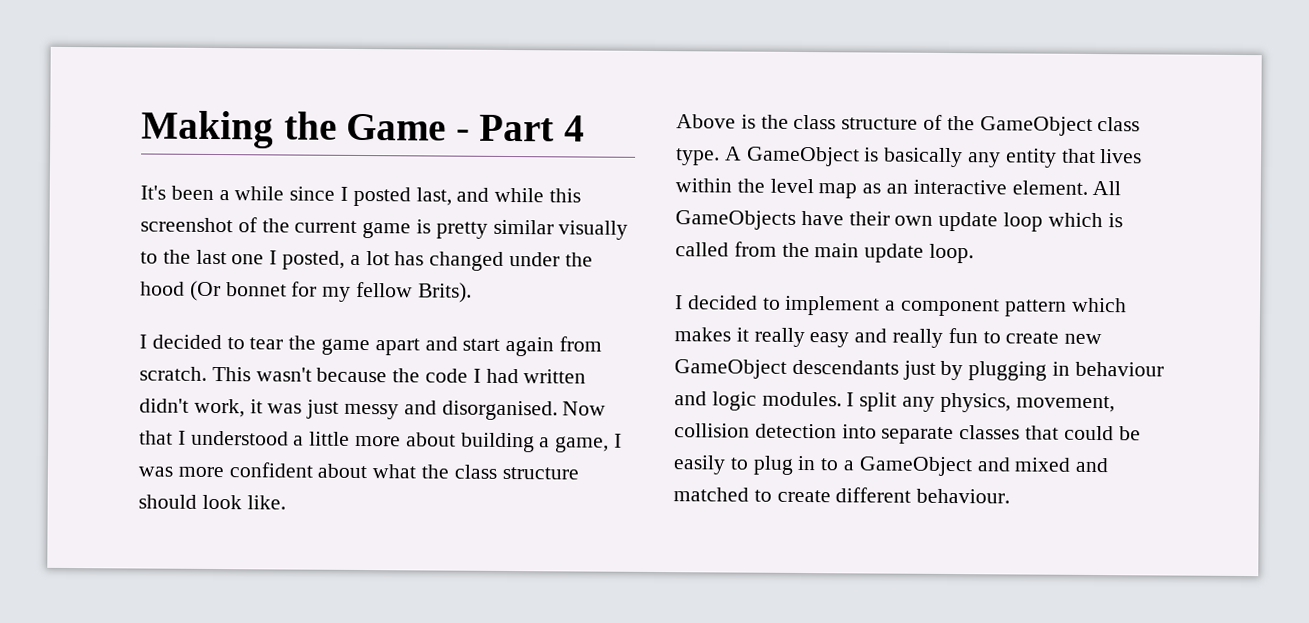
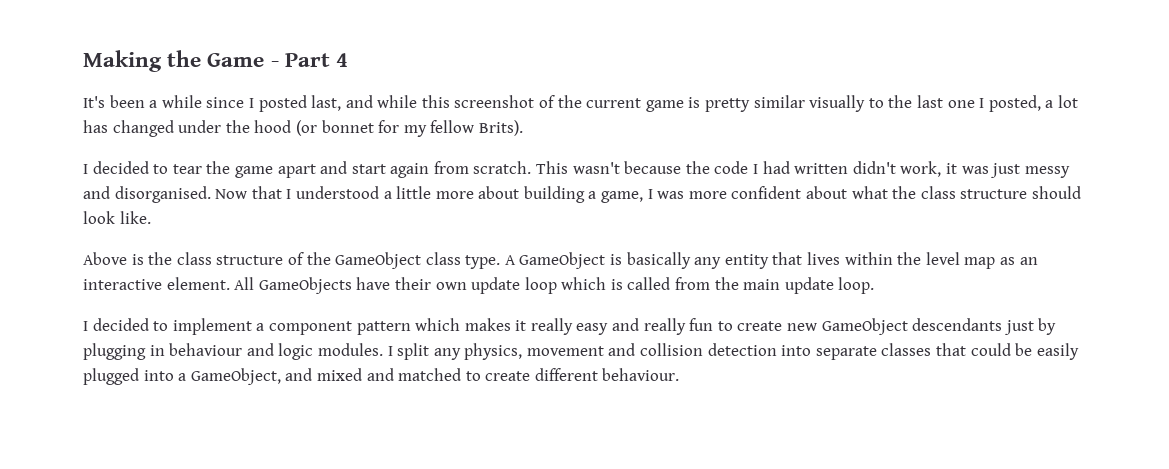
[189,280,221,302] (Or -> [295,120,317,136] (or
[1015,395,1115,413] movement, -> [526,343,636,356] movement and
[729,455,973,477] to plug in to a GameObject -> [83,368,281,385] plugged into a GameObject,

